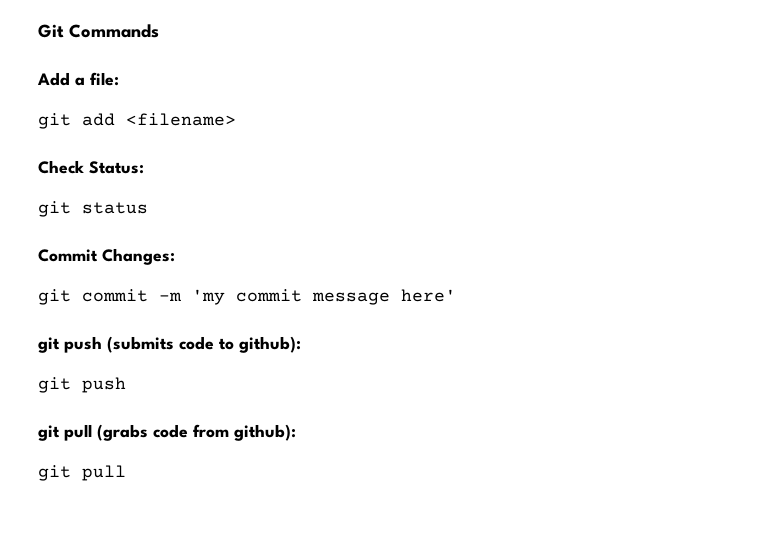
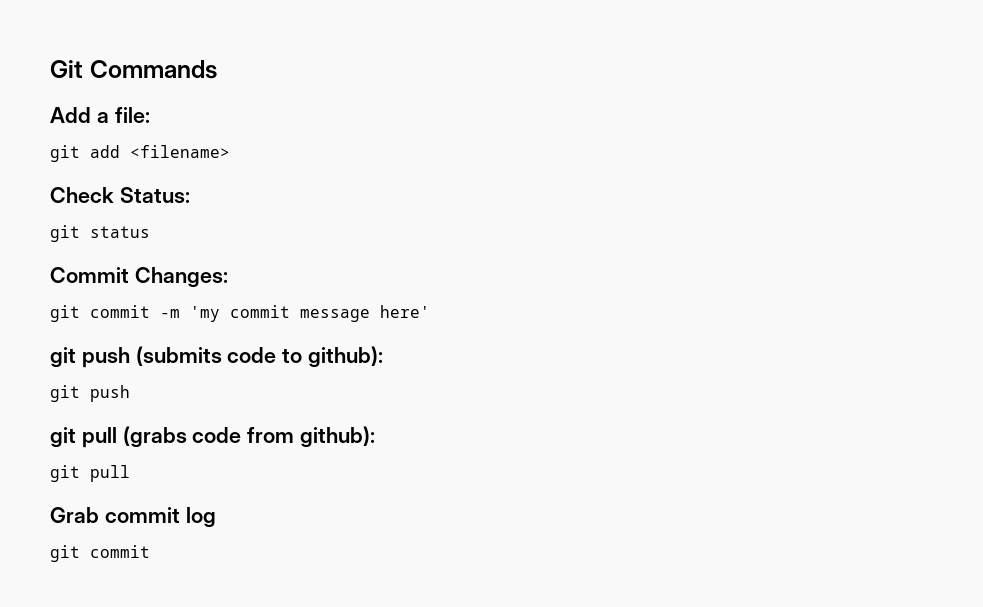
(126, 473) none -> [50,507,216,528] [50,545,150,562] // Grab commit log // git commit

